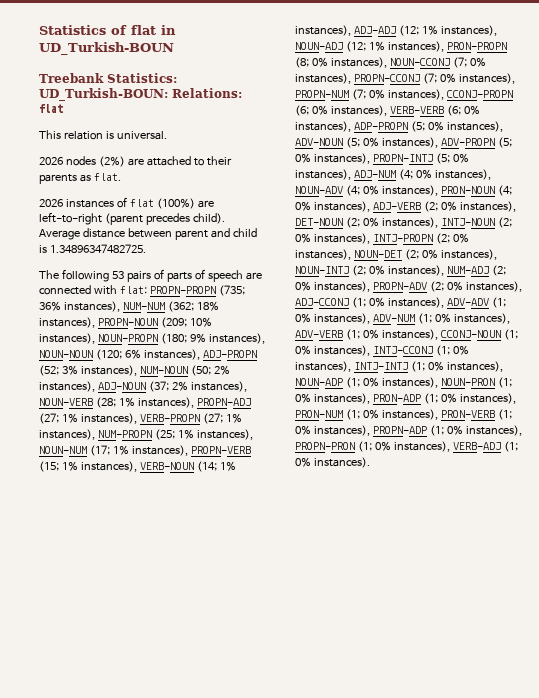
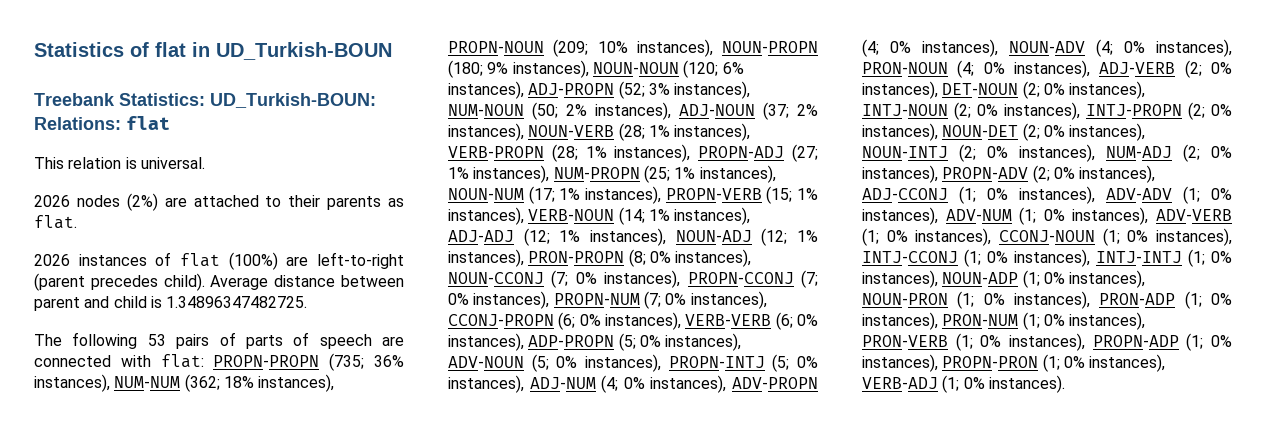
[196,398,251,406] [39,413,200,424] PROPN-ADJ (27; 1% instances), VERB-PROPN -> [448,144,785,162] VERB-PROPN (28; 1% instances), PROPN-ADJ
[440,137,512,148] [295,153,370,164] ADV-PROPN (5; 0% instances), -> (661, 363) none
(491, 174) none -> [732,377,818,389] [862,39,998,57] ADV-PROPN (4; 0% instances),

